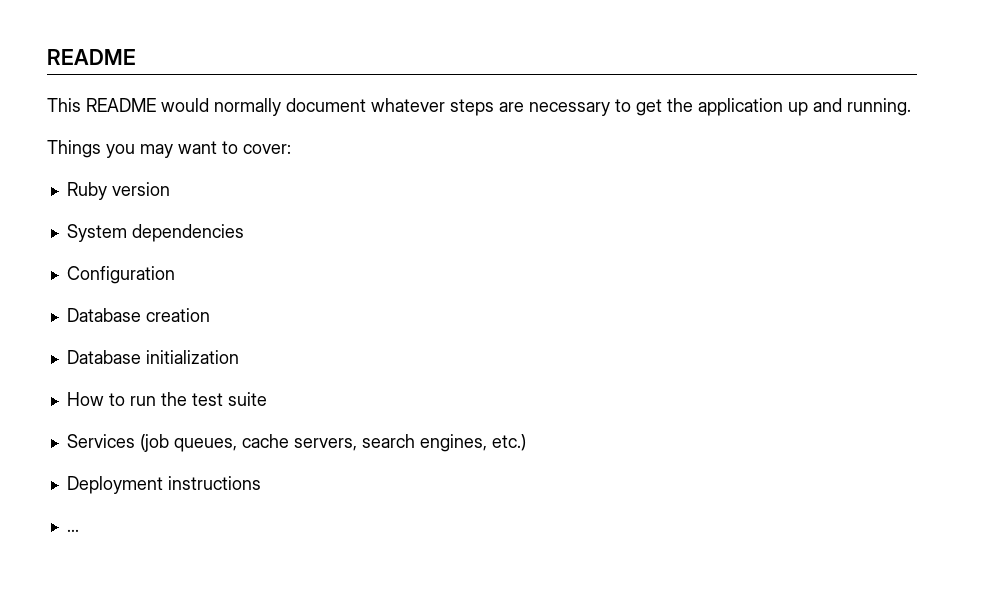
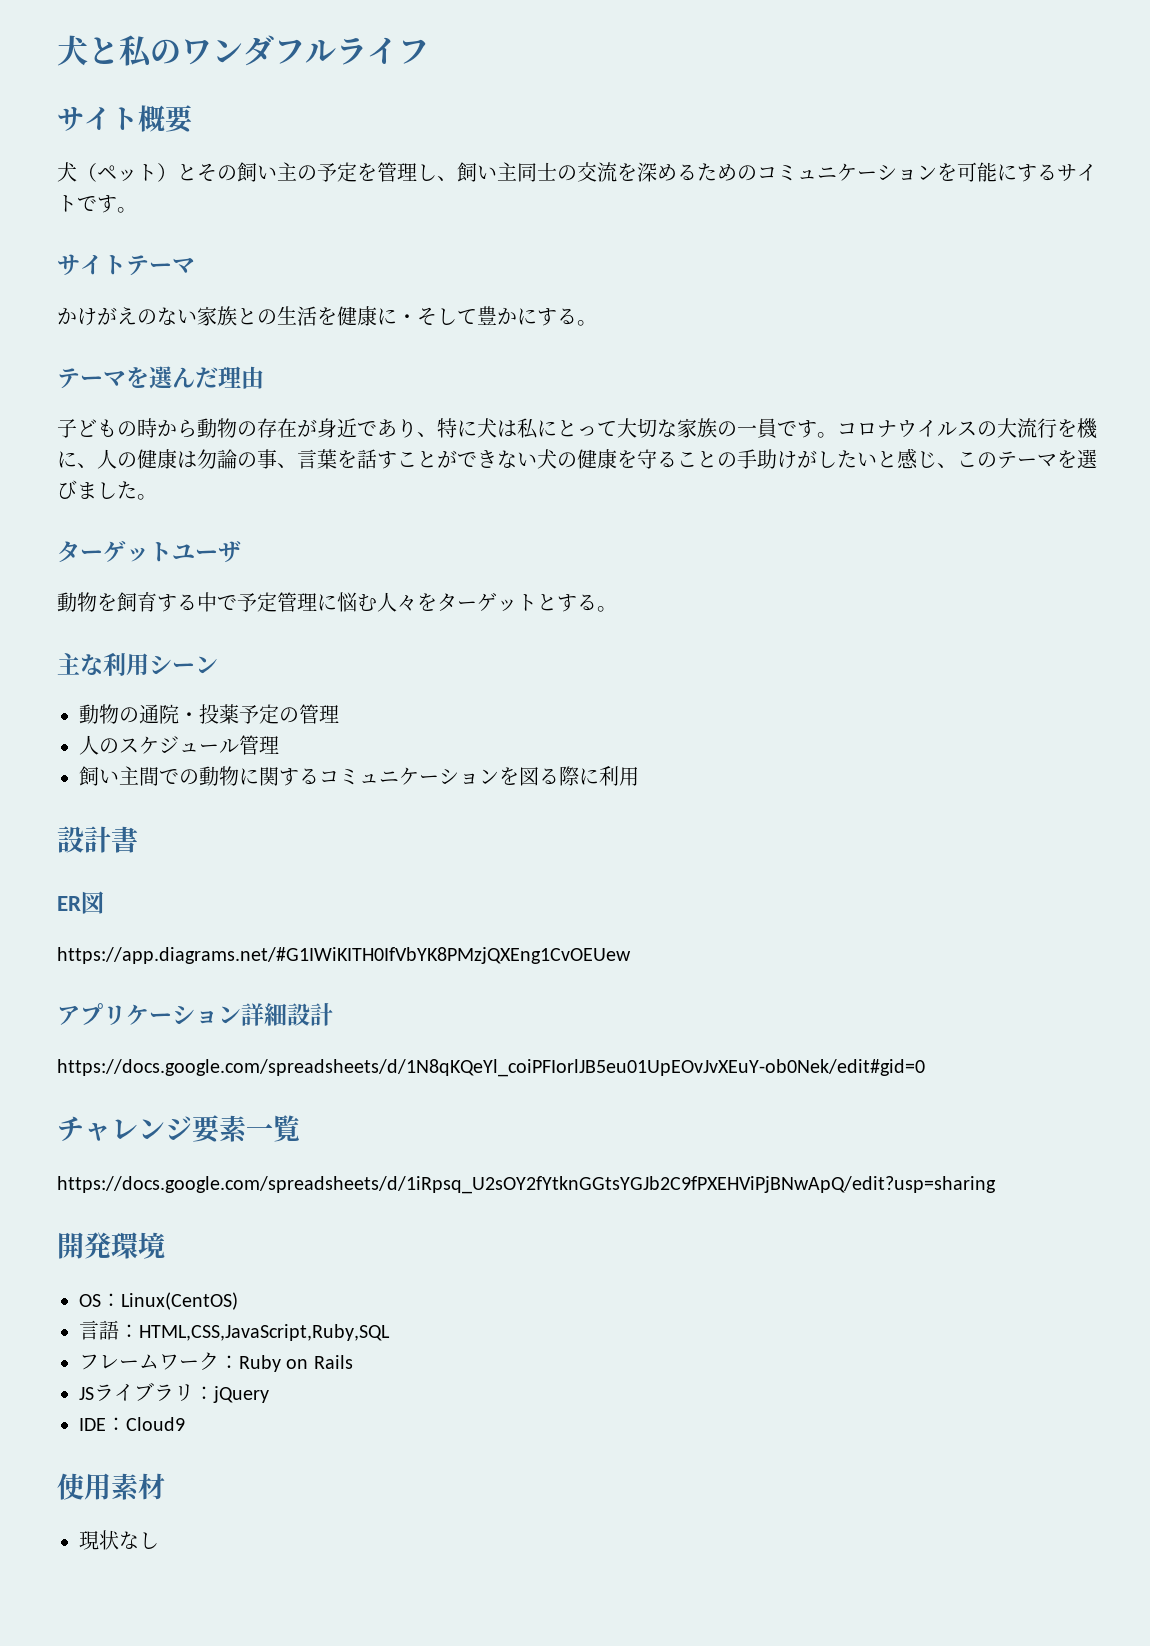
[47,49,136,65] [47,98,911,116] [47,140,291,158] [66,182,170,200] [66,224,244,242] [66,266,175,284] [66,308,210,322] [66,350,239,364] [66,392,267,406] [66,434,526,452] [66,476,261,494] [66,529,79,532] README // This README would normally document whatever steps are necessary to get the application up and running. // Things you may want to cover: // Ruby version // System dependencies // Configuration // Database creation // Database initialization // How to run the test suite // Services (job queues, cache servers, search engines, etc.) // Deployment instructions // ... -> [57,35,429,68] [57,105,193,133] [57,162,1097,182] [57,195,137,213] [57,254,195,276] [57,306,597,326] [57,366,264,389] [57,418,1098,439] [57,448,1098,469] [57,480,157,500] [57,540,241,563] [57,592,617,612] [57,652,218,677] [79,704,339,724] [79,735,279,755] [79,766,639,786] [57,826,138,853] [57,891,104,914] [57,947,631,964] [57,1003,333,1026] [57,1059,925,1077] [57,1115,300,1143] [57,1176,996,1194] [57,1232,165,1259] [79,1292,238,1310] [79,1320,390,1341] [79,1352,353,1372] [79,1382,269,1403] [79,1417,185,1431] [57,1473,165,1500] [79,1530,159,1550] 犬と私のワンダフルライフ // サイト概要 // 犬（ペット）とその飼い主の予定を管理し、飼い主同士の交流を深めるためのコミュニケーションを可能にするサイトです。 // サイトテーマ // かけがえのない家族との生活を健康に・そして豊かにする。 // テーマを選んだ理由 // 子どもの時から動物の存在が身近であり、特に犬は私にとって大切な家族の一員です。コロナウイルスの大流行を機に、人の健康は勿論の事、言葉を話すことができない犬の健康を守ることの手助けがしたいと感じ、このテーマを選びました。 // ターゲットユーザ // 動物を飼育する中で予定管理に悩む人々をターゲットとする。 // 主な利用シーン // 動物の通院・投薬予定の管理 // 人のスケジュール管理 // 飼い主間での動物に関するコミュニケーションを図る際に利用 // 設計書 // ER図 // https://app.diagrams.net/#G1IWiKITH0IfVbYK8PMzjQXEng1CvOEUew // アプリケーション詳細設計 // https://docs.google.com/spreadsheets/d/1N8qKQeYl_coiPFIorlJB5eu01UpEOvJvXEuY-ob0Nek/edit#gid=0 // チャレンジ要素一覧 // https://docs.google.com/spreadsheets/d/1iRpsq_U2sOY2fYtknGGtsYGJb2C9fPXEHViPjBNwApQ/edit?usp=sharing // 開発環境 // OS：Linux(CentOS) // 言語：HTML,CSS,JavaScript,Ruby,SQL // フレームワーク：Ruby on Rails // JSライブラリ：jQuery // IDE：Cloud9 // 使用素材 // 現状なし

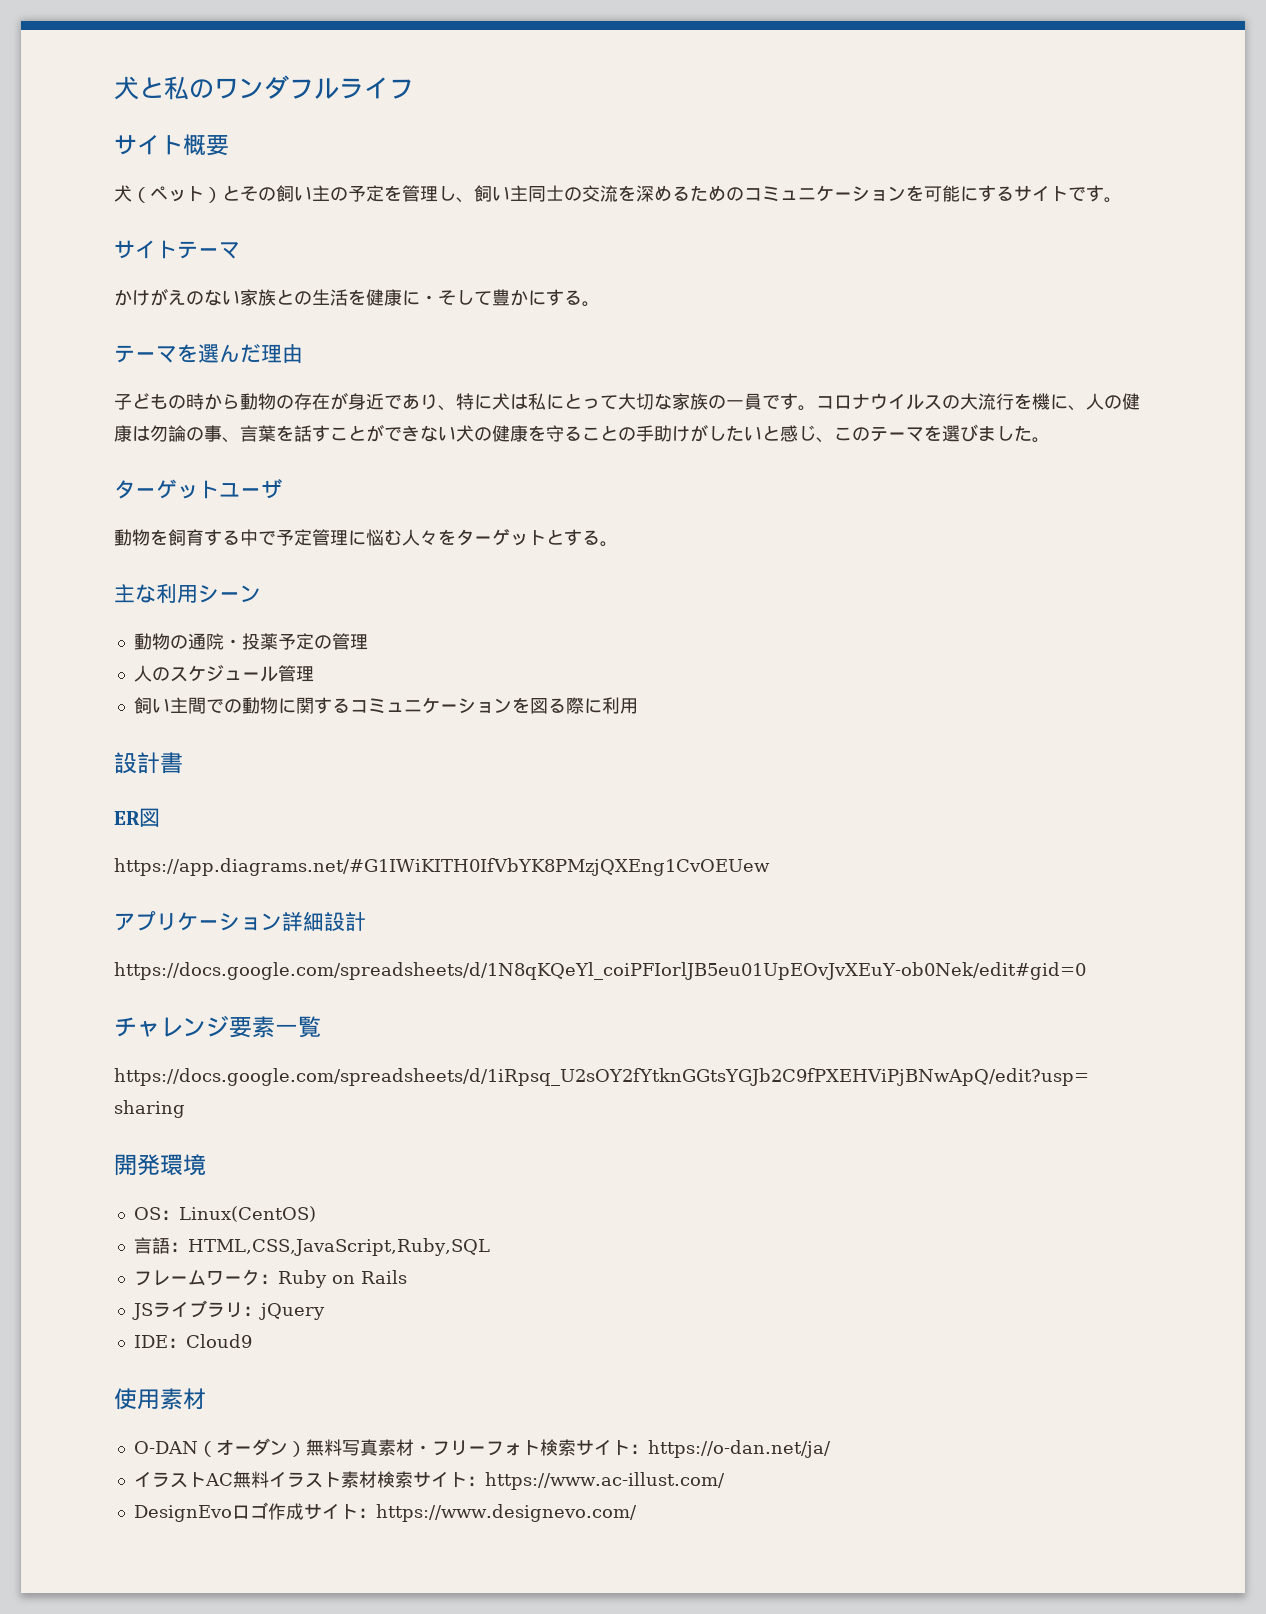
[79,1530,159,1550] 現状なし -> [133,1438,831,1458] [133,1471,725,1490] [133,1502,637,1522] O-DAN（オーダン）無料写真素材・フリーフォト検索サイト：https://o-dan.net/ja/ // イラストAC無料イラスト素材検索サイト：https://www.ac-illust.com/ // DesignEvoロゴ作成サイト：https://www.designevo.com/

